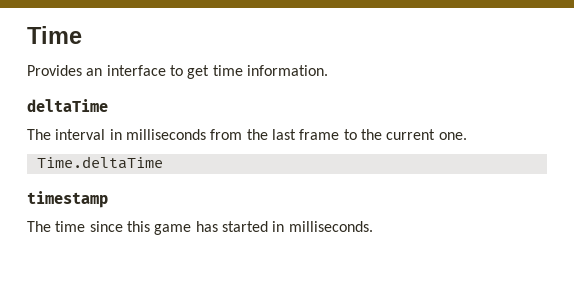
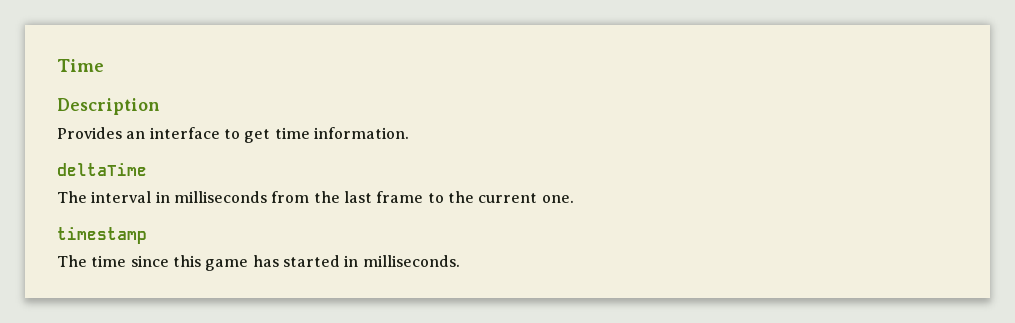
(82, 35) none -> [57,98,160,115] // Description
[36,156,163,169] // Time.deltaTime -> (574, 199) none

